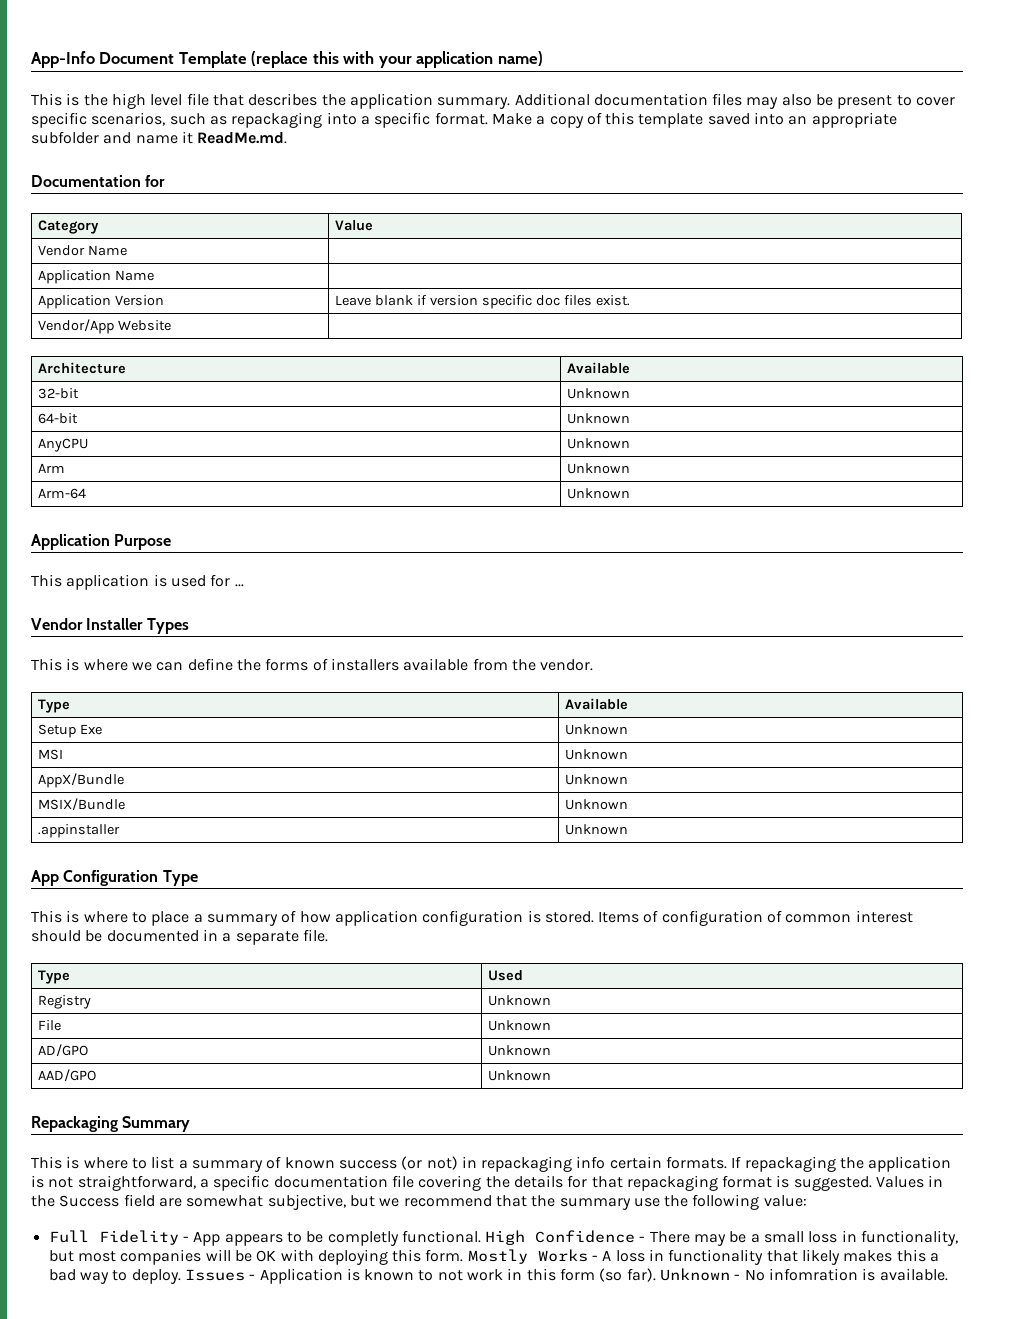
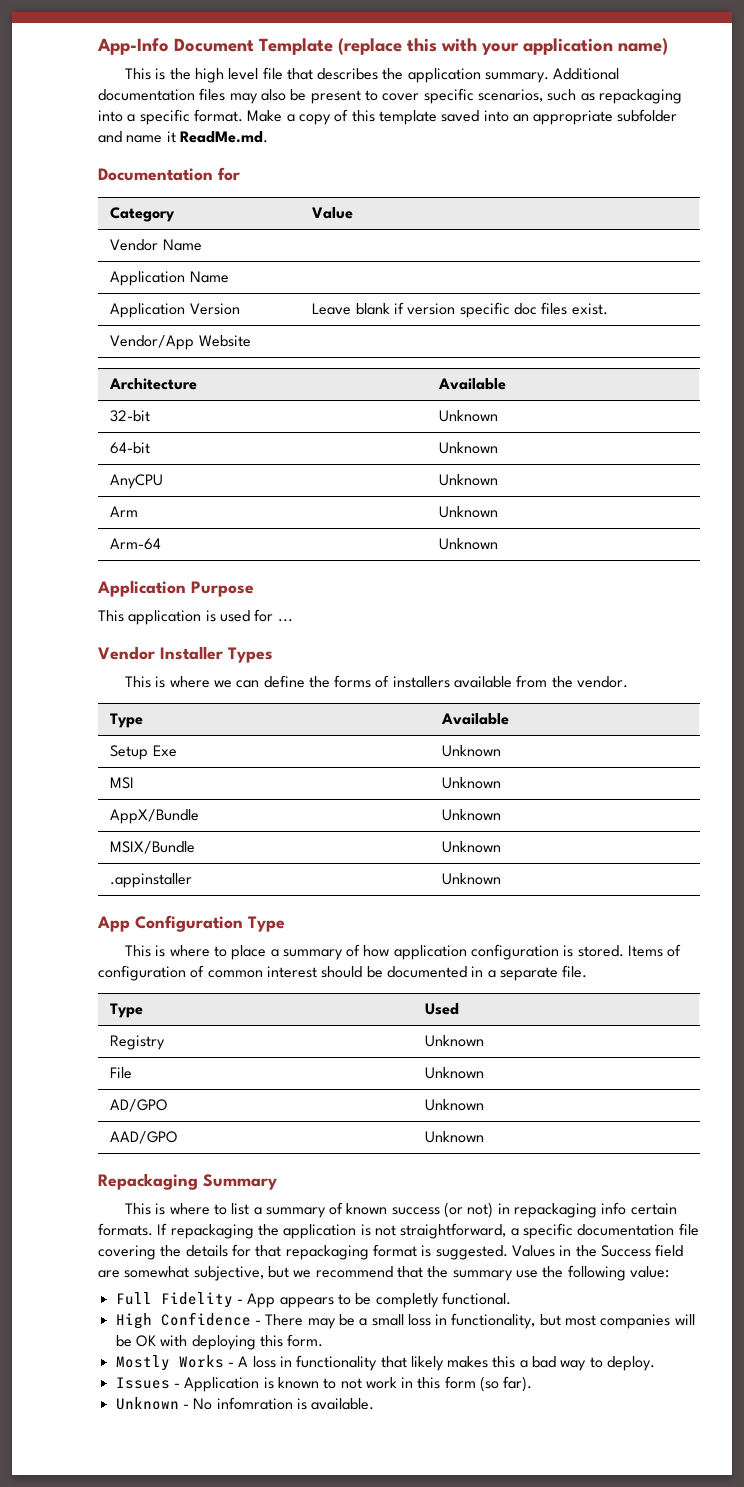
(481, 1236) none -> (511, 1298) //
(464, 1255) none -> (324, 1340) //
(181, 1276) none -> (656, 1363) //
(656, 1275) none -> (533, 1384) //

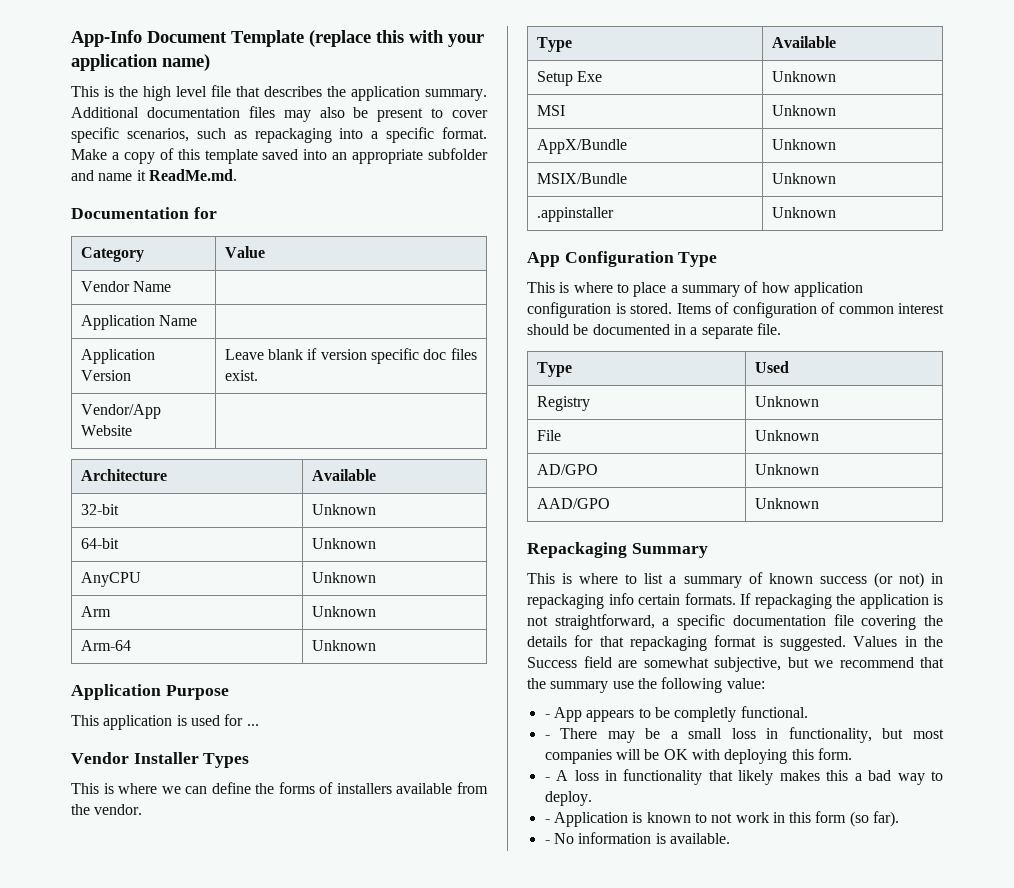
[115,1292,233,1308] Full Fidelity -> (765, 683) none
[115,1312,251,1329] High Confidence -> (808, 712) none
[115,1355,224,1371] Mostly Works -> (852, 754) none
[115,1377,170,1389] Issues -> (592, 798) none
[115,1397,179,1410] Unknown -> (900, 819) none
[216,1397,293,1410] infomration -> [578,832,652,844] information

